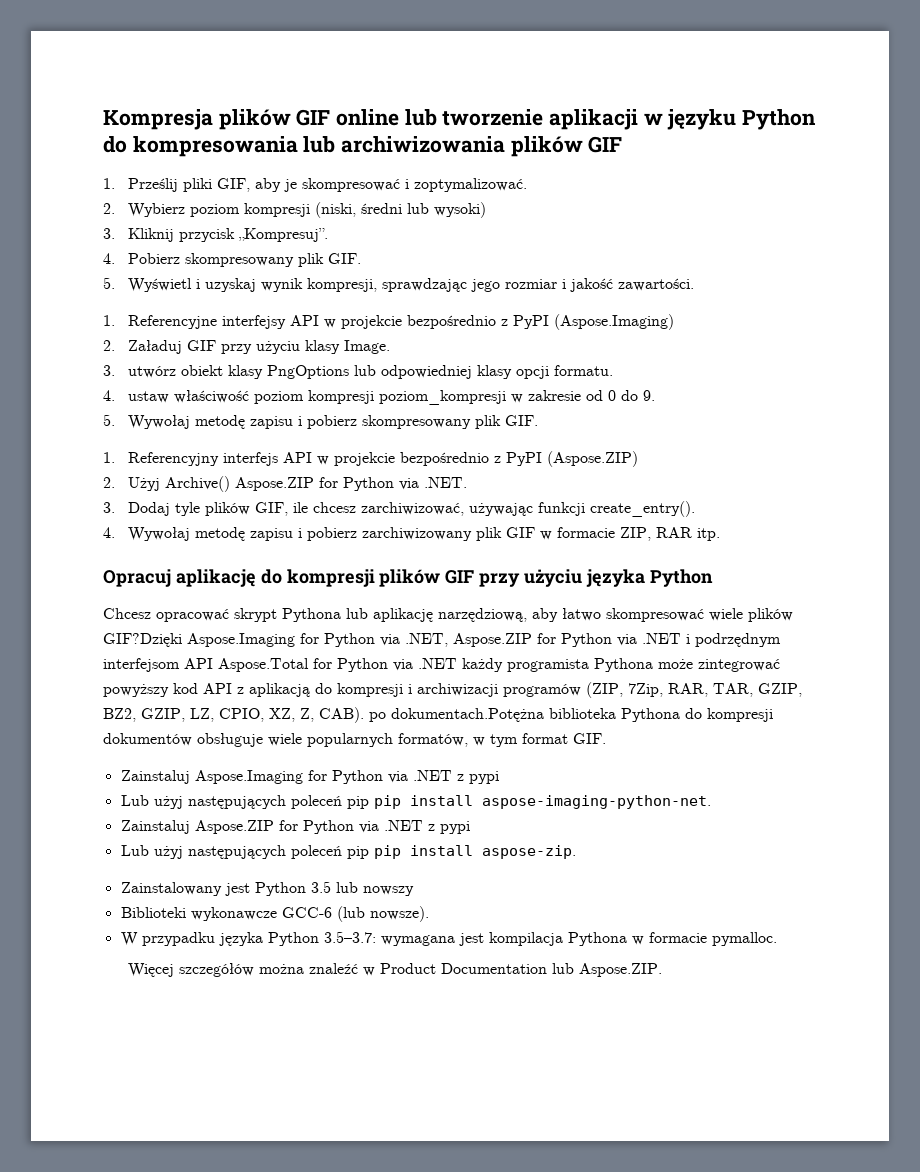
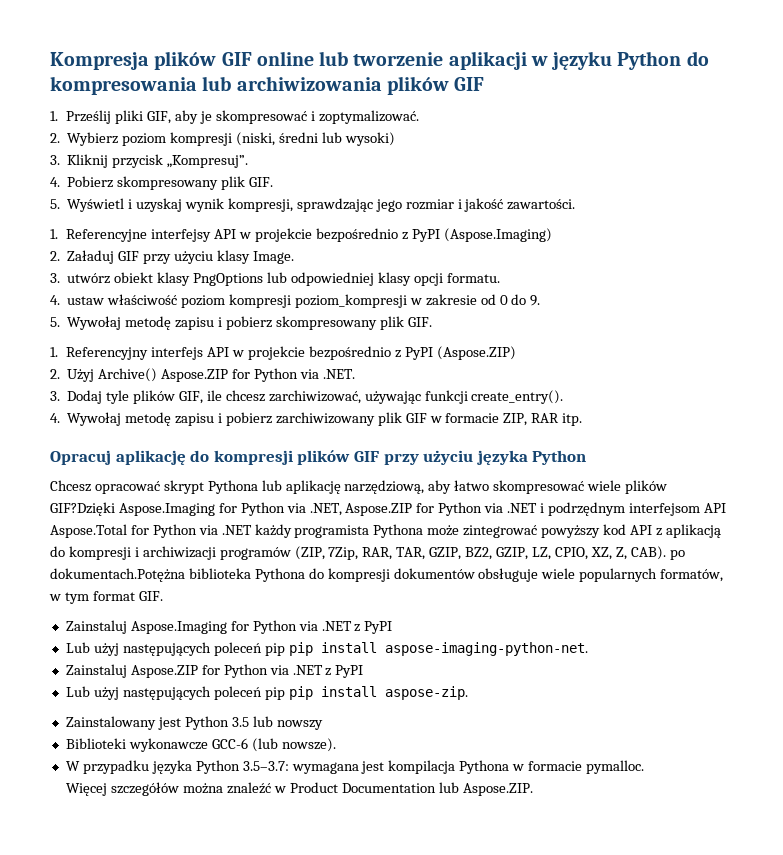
[468,771,499,784] pypi -> [364,621,393,634] PyPI
[439,821,470,834] pypi -> [335,665,364,678] PyPI

